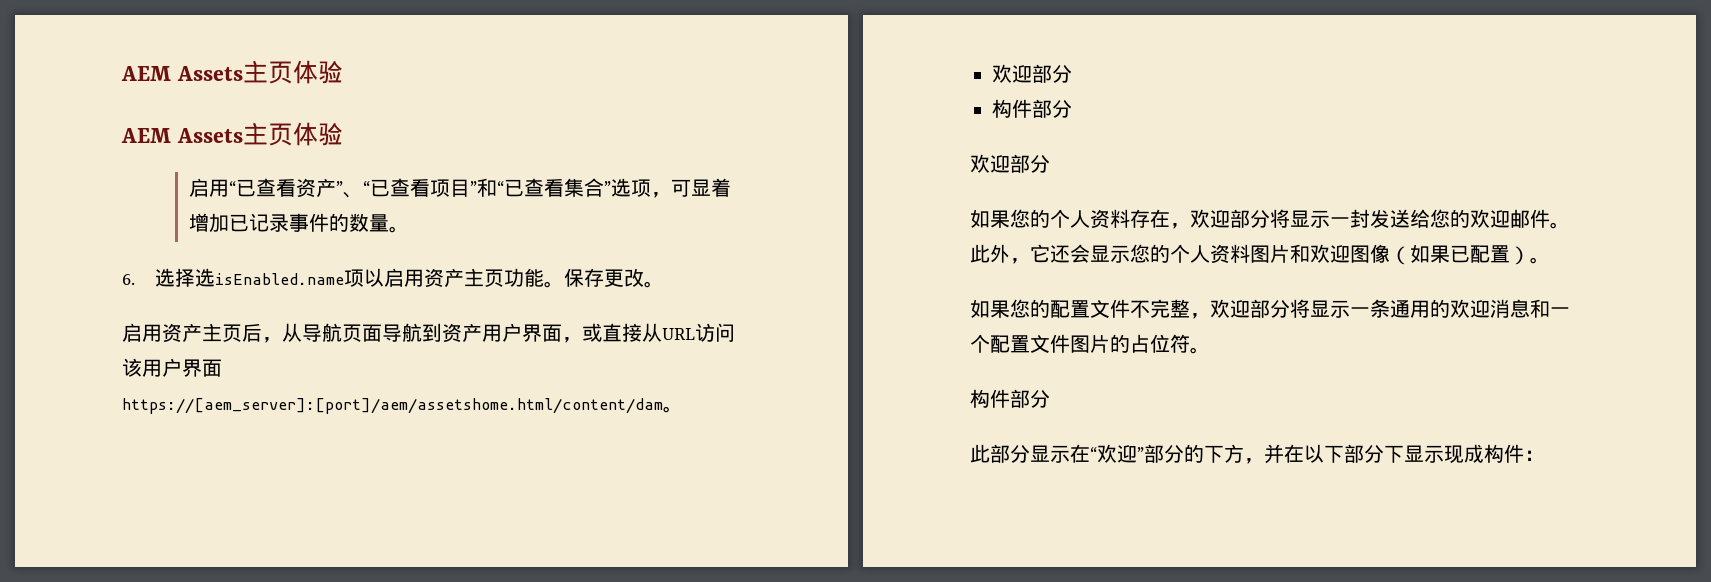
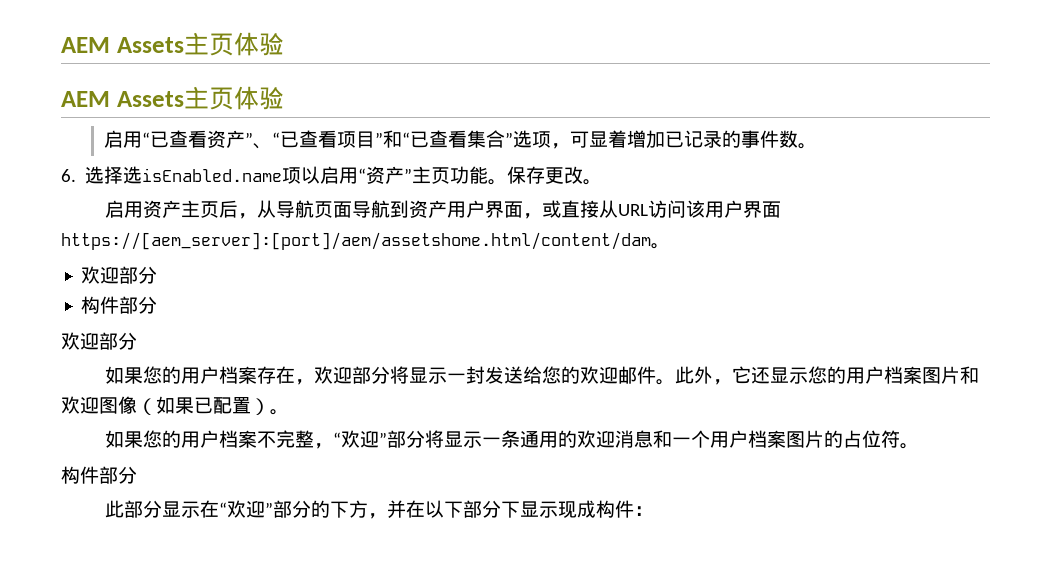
[288,213,389,232] 事件的数量 -> [721,130,798,148] 的事件数
[424,268,465,288] 资产 -> [358,166,413,184] “资产”
[1050,209,1130,229] 个人资料 -> [181,366,258,384] 用户档案
[1070,244,1090,263] 会 -> (771, 375) none
[1170,244,1250,264] 个人资料 -> [846,366,923,384] 用户档案
[1050,299,1250,319] 配置文件不完整，欢迎 -> [181,430,388,449] 用户档案不完整，“欢迎”
[990,334,1070,353] 配置文件 -> [710,430,787,448] 用户档案

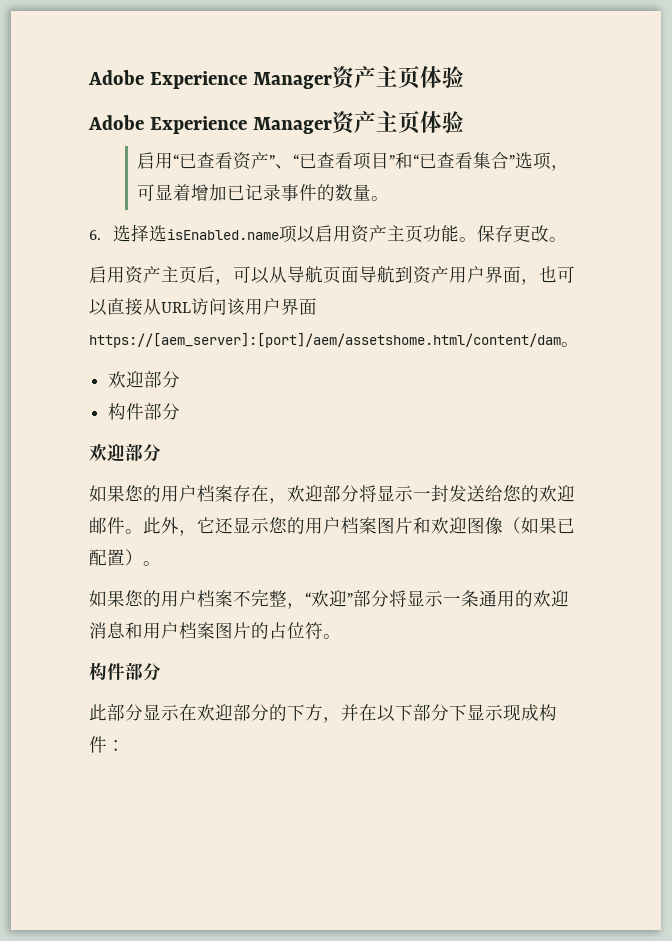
[61,32,284,56] [61,91,184,107] AEM Assets主页体验 // AEM Assets -> [88,66,464,90] [88,111,376,135] Adobe Experience Manager资产主页体验 // Adobe Experience Manager资产
[721,130,798,148] 的事件数 -> [281,184,372,201] 事件的数量
[358,166,413,184] “资产” -> [351,225,388,243] 资产
(258, 216) none -> [233,266,269,284] 可以
[542,200,562,218] 或 -> [539,266,575,283] [89,299,107,316] 也可以
[672,430,711,448] 一个 -> (143, 630) none
[219,500,274,518] “欢迎” -> [197,704,233,721] 欢迎

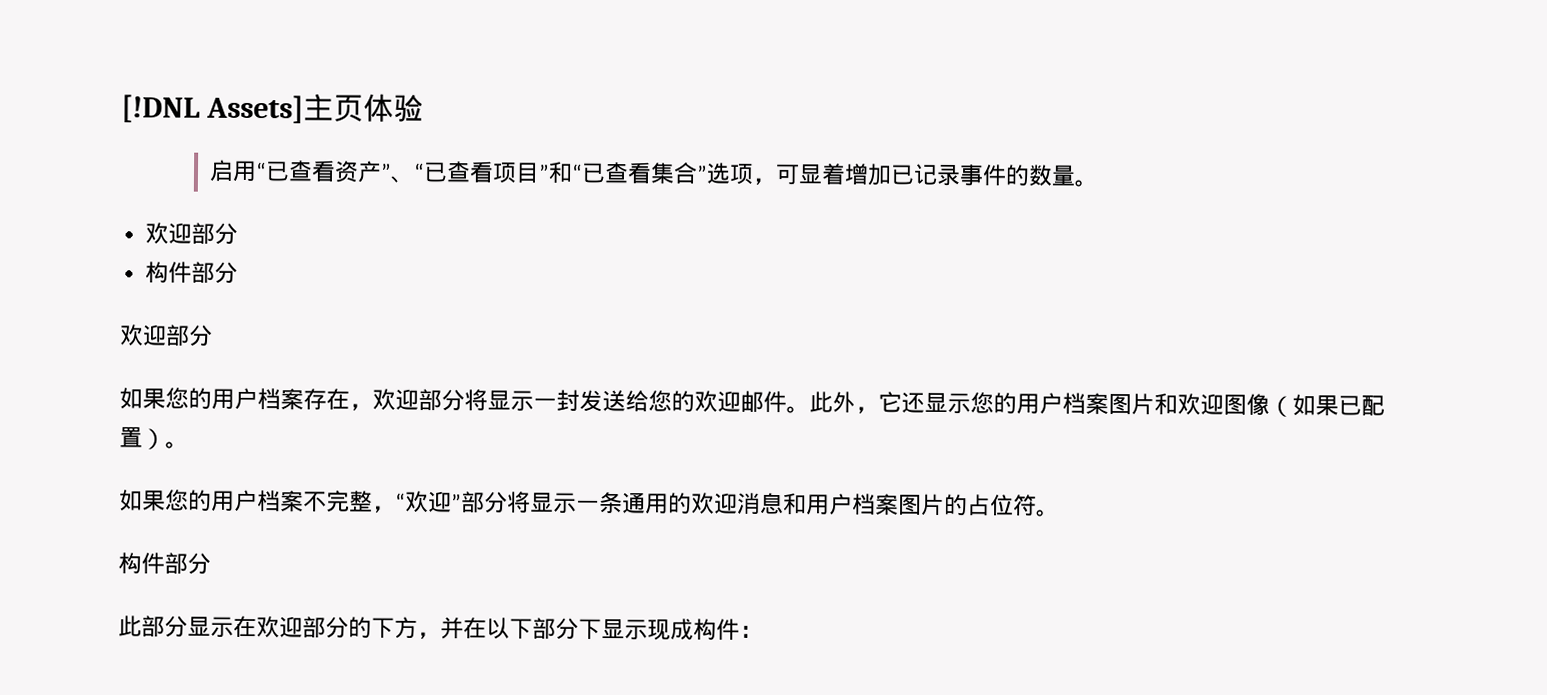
[88,66,464,90] [88,111,376,135] Adobe Experience Manager资产主页体验 // Adobe Experience Manager资产 -> [121,94,305,124] [!DNL Assets]
[89,224,568,243] [89,266,575,285] [89,298,317,316] [89,333,579,348] // 6.选择选isEnabled.name项以启用资产主页功能。保存更改。 // 启用资产主页后，可以从导航页面导航到资产用户界面，也可以直接从URL访问该用户界面https://[aem_server]:[port]/aem/assetshome.html/content/dam。 -> (1099, 183) none

